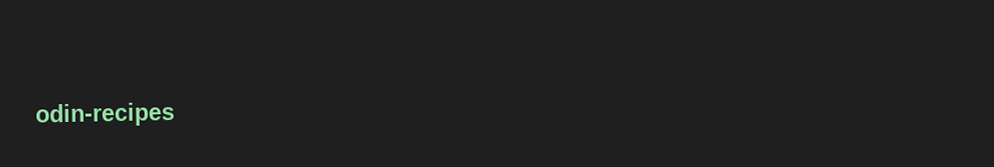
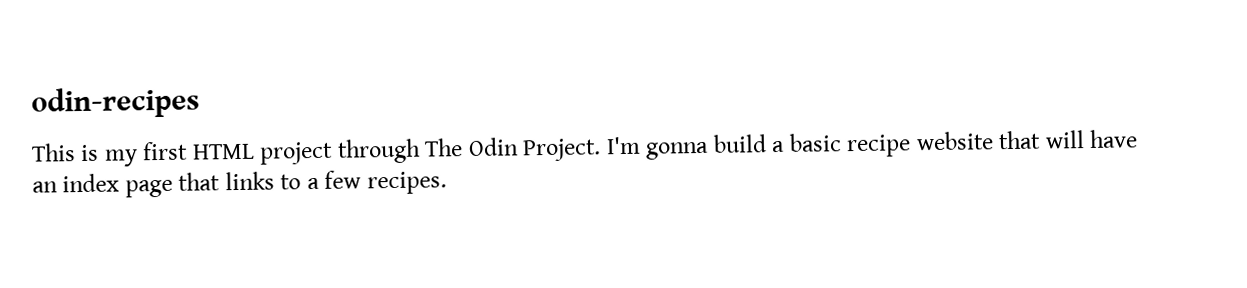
(175, 114) none -> [31,129,1139,167] [32,170,447,198] // This is my first HTML project through The Odin Project. I'm gonna build a basic recipe website that will have an index page that links to a few recipes.

